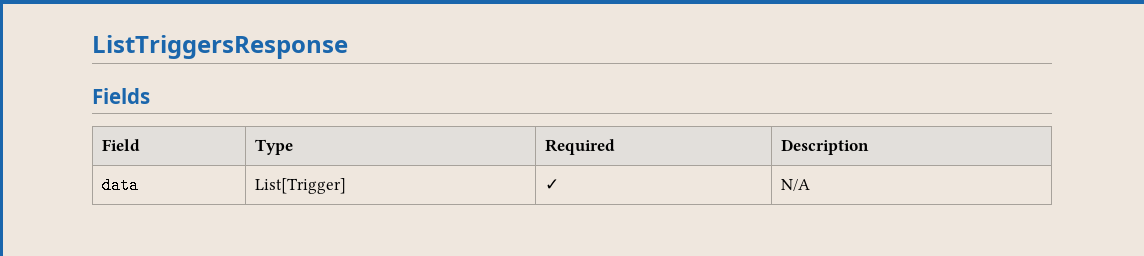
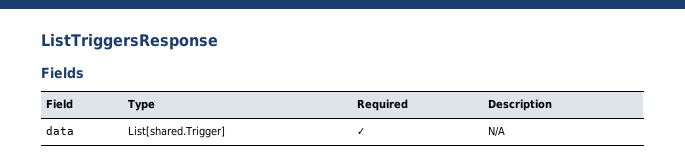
[255,178,347,194] List[Trigger] -> [127,126,225,138] List[shared.Trigger]

